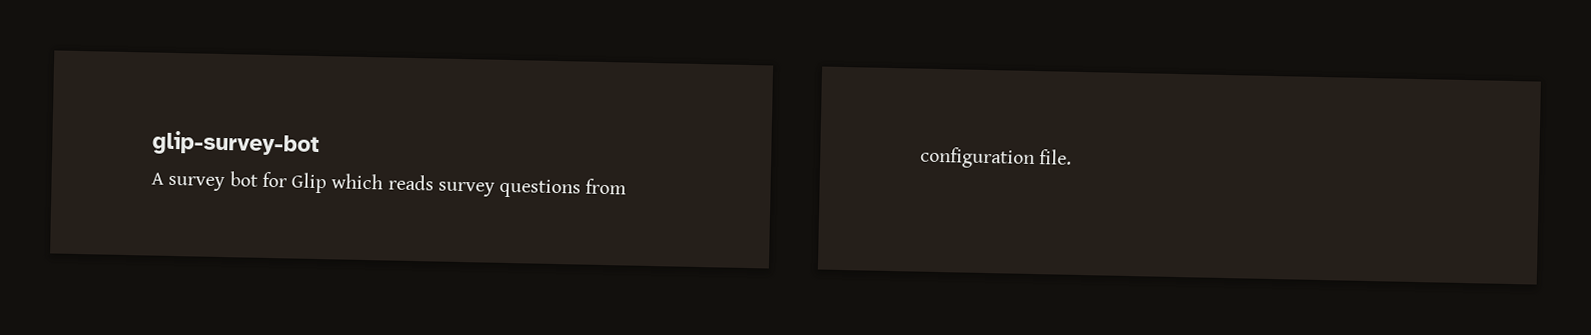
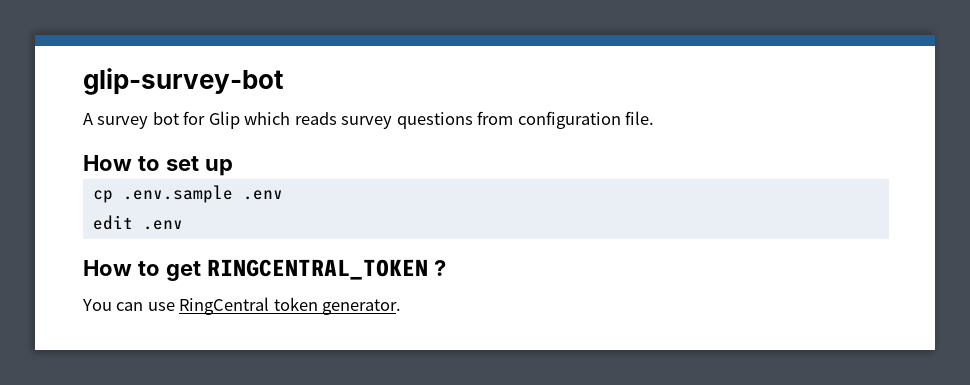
(1073, 157) none -> [83,155,233,176] [92,185,283,203] [92,215,183,230] [83,259,446,281] [82,297,402,315] // How to set up // cp .env.sample .env // edit .env // How to get RINGCENTRAL_TOKEN ? // You can use RingCentral token generator.

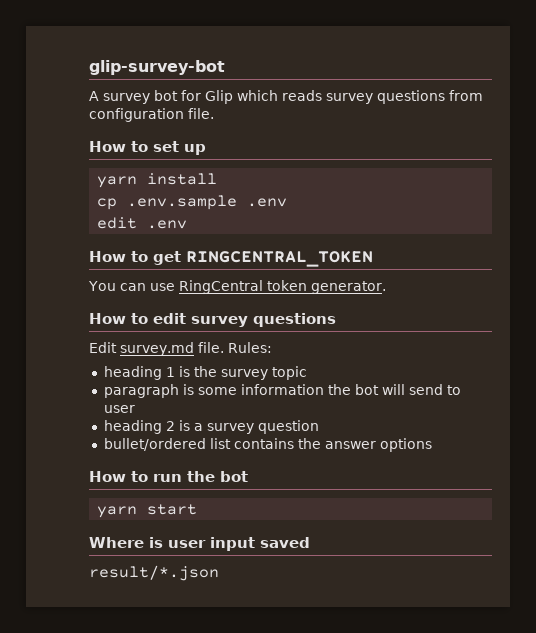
(233, 167) none -> [97,173,218,188] // yarn install
[433,260,446,276] ? -> (373, 258) none
(402, 307) none -> [89,313,336,327] [89,342,272,356] [103,366,307,380] [103,384,461,398] [103,405,135,413] [103,420,319,434] [103,438,432,452] [89,471,248,482] [97,504,198,518] [89,537,310,551] [89,565,219,581] // How to edit survey questions // Edit survey.md file. Rules: // heading 1 is the survey topic // paragraph is some information the bot will send to user // heading 2 is a survey question // bullet/ordered list contains the answer options // How to run the bot // yarn start // Where is user input saved // result/*.json

